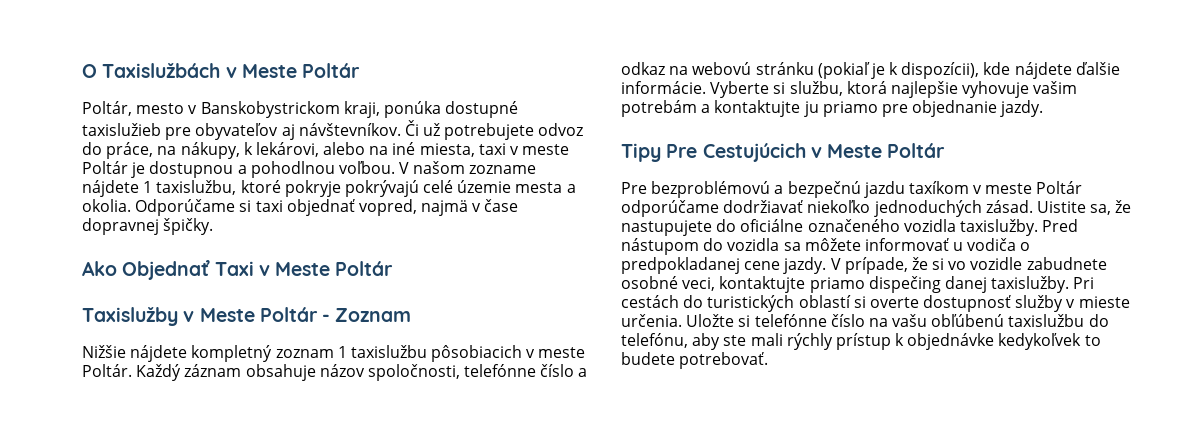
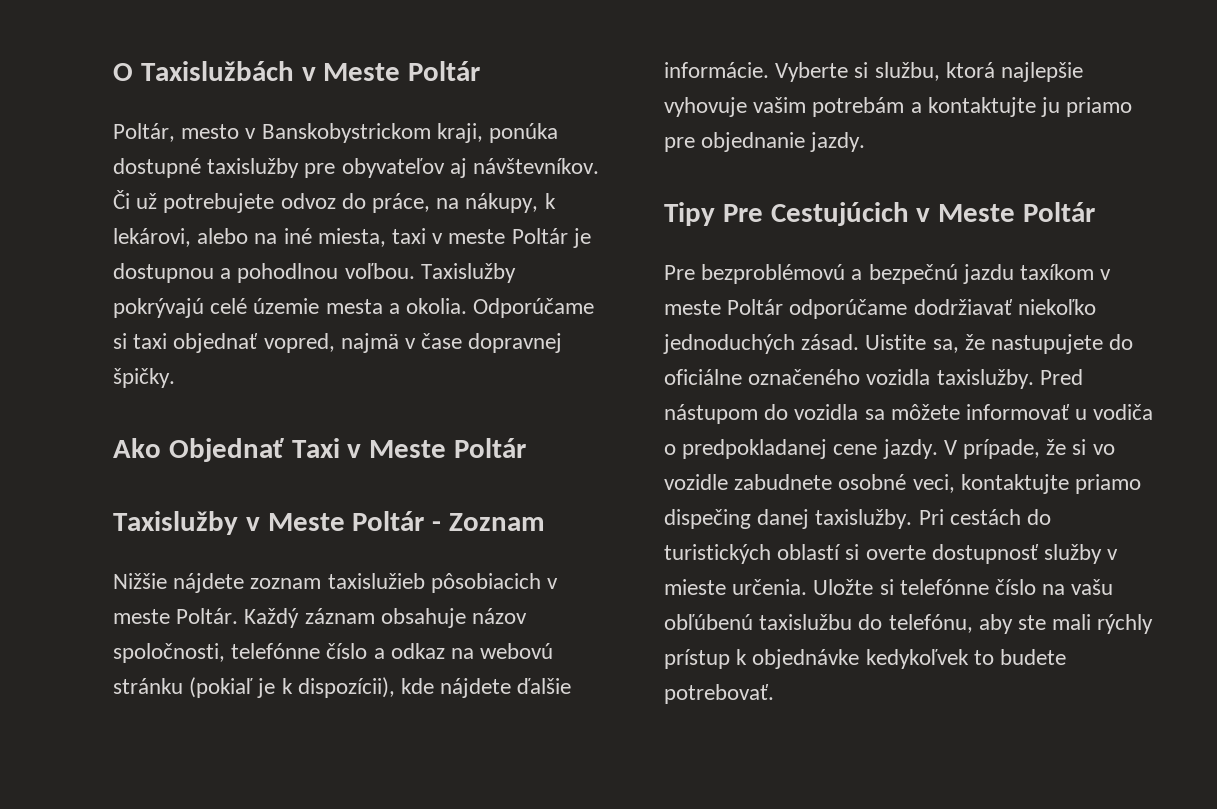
[82,123,161,136] taxislužieb -> [207,158,300,178] taxislužby
[399,161,537,174] [82,180,341,197] V našom zozname nájdete 1 taxislužbu, ktoré pokryje -> [420,263,516,283] Taxislužby
[191,345,427,362] kompletný zoznam 1 taxislužbu -> [250,573,425,589] zoznam taxislužieb

